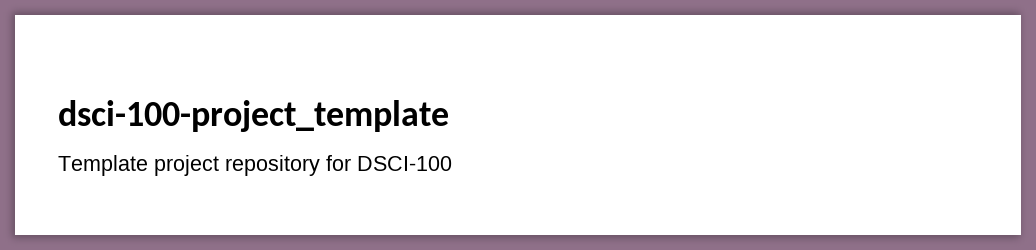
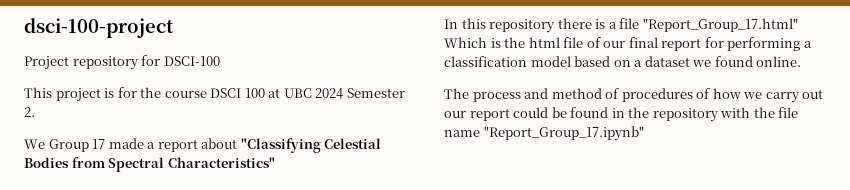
[58,100,449,132] [58,155,219,176] dsci-100-project_template // Template project -> [24,18,174,38] [24,56,69,70] dsci-100-project // Project
(452, 163) none -> [24,87,405,102] [24,107,35,117] [24,138,382,153] [24,157,275,172] [444,18,798,33] [444,37,812,51] [444,56,802,67] [444,88,824,103] [444,107,799,122] [444,126,644,141] // This project is for the course DSCI 100 at UBC 2024 Semester 2. // We Group 17 made a report about "Classifying Celestial Bodies from Spectral Characteristics" // In this repository there is a file "Report_Group_17.html" Which is the html file of our final report for performing a classification model based on a dataset we found online. // The process and method of procedures of how we carry out our report could be found in the repository with the file name "Report_Group_17.ipynb"

